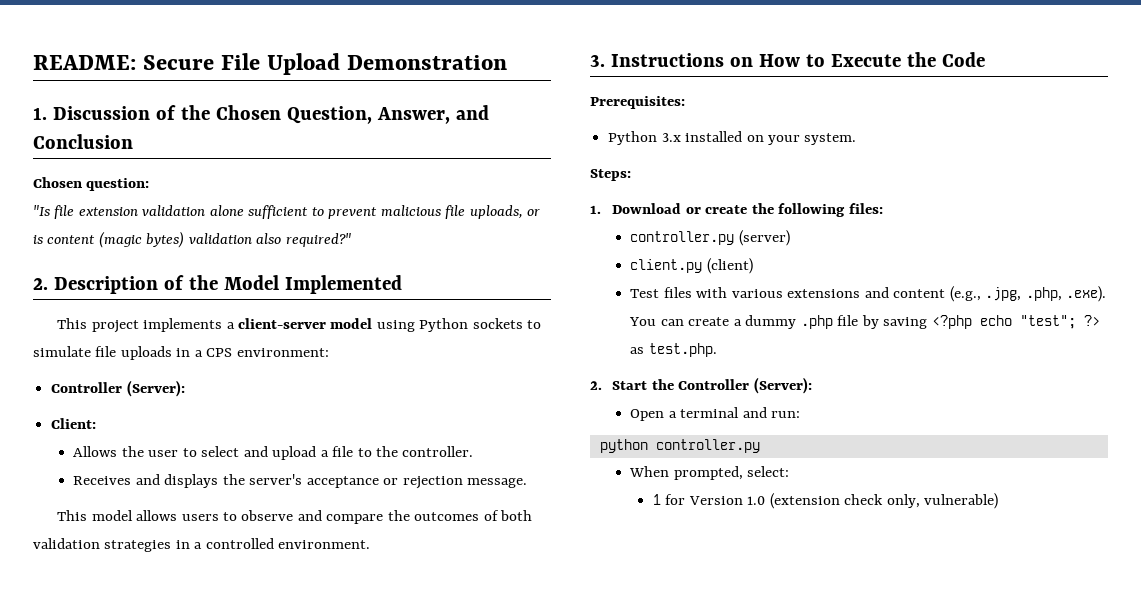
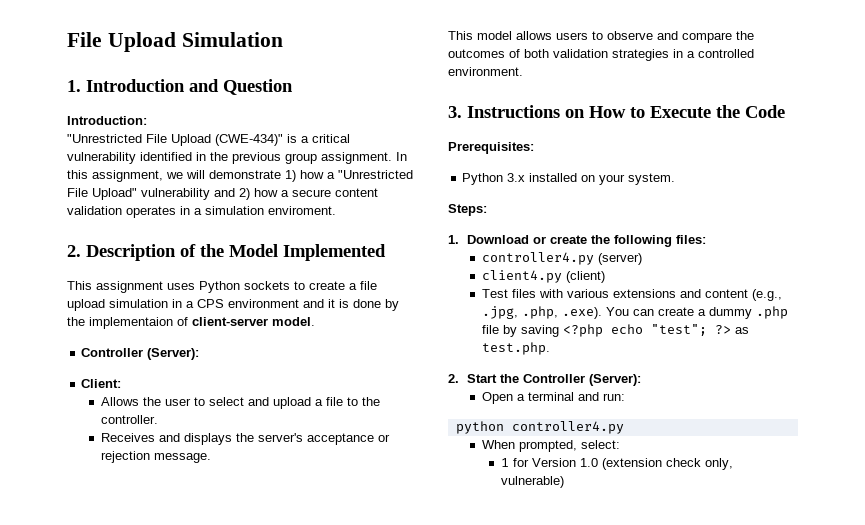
[33,53,508,75] [33,105,489,124] [33,134,133,149] [33,177,150,191] [33,205,541,219] [33,231,351,248] README: Secure File Upload Demonstration // 1. Discussion of the Chosen Question, Answer, and Conclusion // Chosen question: // "Is file extension validation alone sufficient to prevent malicious file uploads, or is content (magic bytes) validation also required?" -> [67,32,283,52] [67,79,293,95] [67,116,147,125] [67,134,350,146] [67,152,407,164] [67,170,413,182] [67,188,378,200] [67,206,336,218] File Upload Simulation // 1. Introduction and Question // Introduction: // "Unrestricted File Upload (CWE-434)" is a critical vulnerability identified in the previous group assignment. In this assignment, we will demonstrate 1) how a "Unrestricted File Upload" vulnerability and 2) how a secure content validation operates in a simulation enviroment.
[91,318,542,333] [33,346,329,360] project implements a client-server model using Python sockets to simulate file uploads in a CPS environment: -> [96,281,377,293] [67,299,399,311] [67,317,315,329] assignment uses Python sockets to create a file upload simulation in a CPS environment and it is done by the implementaion of client-server model.
[630,231,735,245] controller.py -> [481,252,594,265] controller4.py
[630,259,703,273] client.py -> [481,270,562,283] client4.py
[655,439,760,453] controller.py -> [511,421,624,434] controller4.py

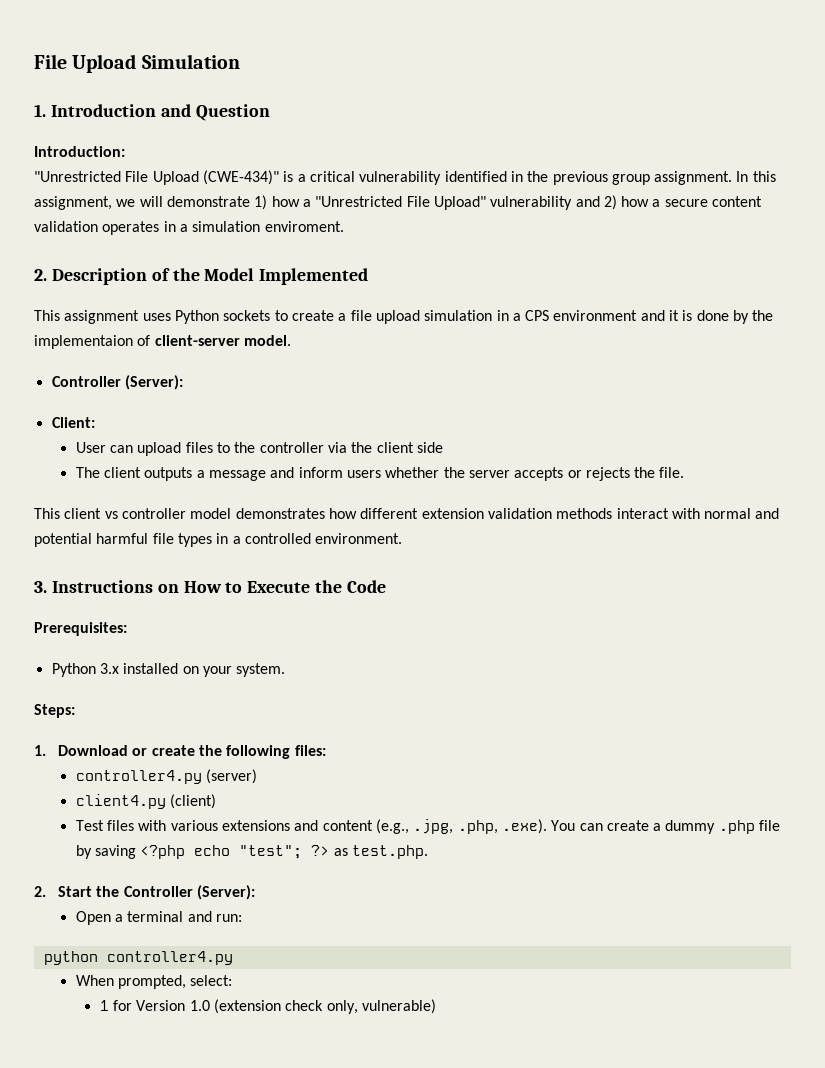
[100,397,380,409] [100,415,158,424] [100,433,390,445] [100,451,211,463] [448,31,754,43] [448,49,669,61] Allows the user to select and upload a file to the controller. // Receives and displays the server's acceptance or rejection message. // This model allows users to observe and compare the outcomes of both validation strategies -> [75,442,443,456] [75,467,685,481] [34,508,780,519] [34,533,212,547] User can upload files to the controller via the client side // The client outputs a message and inform users whether the server accepts or rejects the file. // This client vs controller model demonstrates how different extension validation methods interact with normal and potential harmful file types

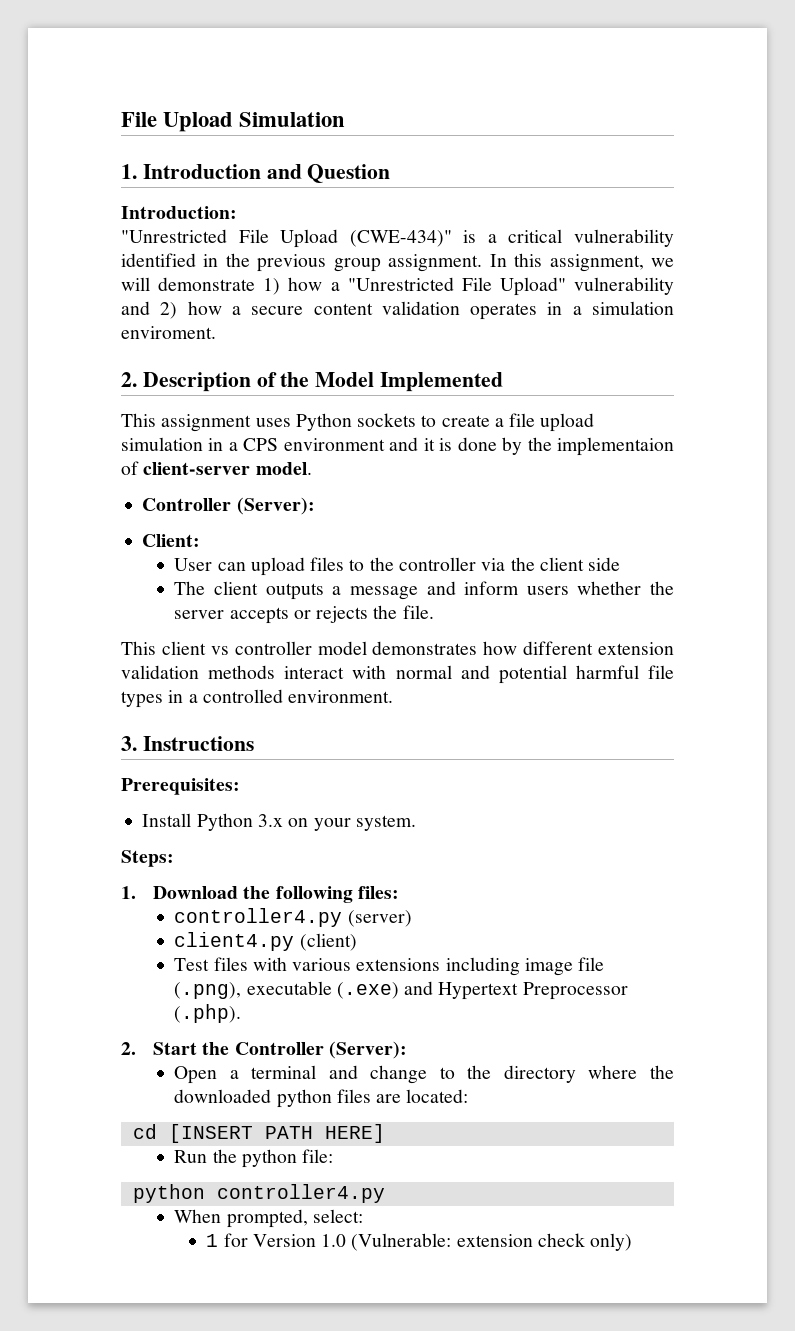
[157,580,387,593] on How to Execute the Code -> (254, 743) none
(127, 629) none -> [142,813,192,827] Install
[123,663,179,674] installed -> (283, 820) none
[132,745,195,756] or create -> (238, 892) none
[294,819,781,834] [75,845,428,859] and content (e.g., .jpg, .php, .exe). You can create a dummy .php file by saving <?php echo "test"; ?> as test.php. -> [445,957,605,976] [174,981,628,1000] [174,1004,242,1023] including image file (.png), executable (.exe) and Hypertext Preprocessor (.php).
[215,914,242,922] run: -> [370,1065,674,1084] [174,1089,469,1108] [132,1124,385,1143] [174,1149,334,1168] change to the directory where the downloaded python files are located: // cd [INSERT PATH HERE] // Run the python file:
[214,999,436,1014] (extension check only, vulnerable) -> [351,1233,633,1251] (Vulnerable: extension check only)

